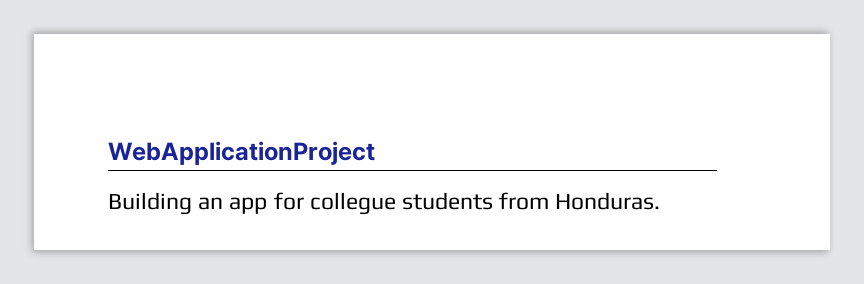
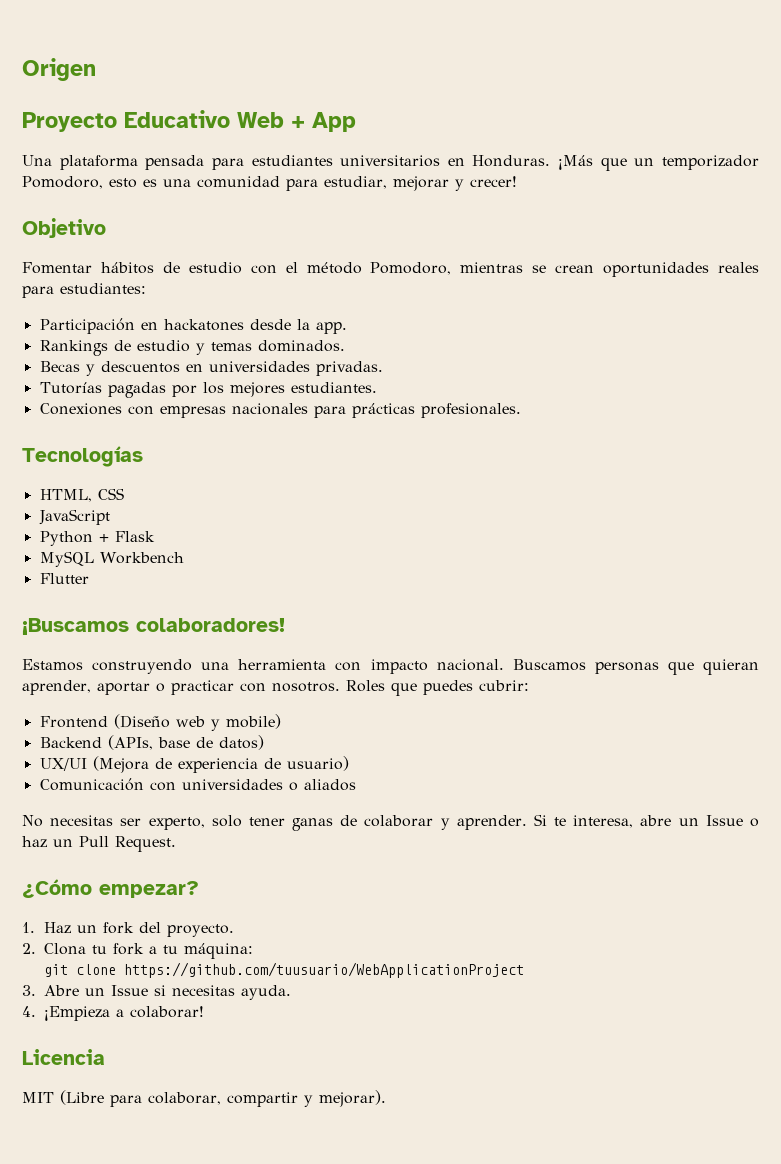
[108,141,375,165] [108,192,661,215] WebApplicationProject // Building an app for collegue students from Honduras. -> [22,58,96,81] [22,110,356,132] [22,155,759,171] [22,176,517,191] [22,218,106,238] [22,262,759,277] [22,283,146,298] [39,318,347,334] [39,340,345,356] [39,361,383,376] [39,382,377,398] [39,403,521,418] [22,446,143,467] [39,488,124,502] [38,509,110,525] [39,531,155,546] [39,551,184,567] [39,573,89,584] [22,618,285,635] [22,659,760,675] [22,680,529,696] [39,714,281,731] [39,735,264,750] [39,756,349,773] [39,778,356,791] [22,814,759,831] [22,836,176,852] [22,879,199,898] [22,922,235,937] [22,943,254,959] [44,962,525,978] [22,985,292,1000] [22,1006,205,1021] [22,1049,105,1065] [22,1090,386,1107] Origen // Proyecto Educativo Web + App // Una plataforma pensada para estudiantes universitarios en Honduras. ¡Más que un temporizador Pomodoro, esto es una comunidad para estudiar, mejorar y crecer! // Objetivo // Fomentar hábitos de estudio con el método Pomodoro, mientras se crean oportunidades reales para estudiantes: // Participación en hackatones desde la app. // Rankings de estudio y temas dominados. // Becas y descuentos en universidades privadas. // Tutorías pagadas por los mejores estudiantes. // Conexiones con empresas nacionales para prácticas profesionales. // Tecnologías // HTML, CSS // JavaScript // Python + Flask // MySQL Workbench // Flutter // ¡Buscamos colaboradores! // Estamos construyendo una herramienta con impacto nacional. Buscamos personas que quieran aprender, aportar o practicar con nosotros. Roles que puedes cubrir: // Frontend (Diseño web y mobile) // Backend (APIs, base de datos) // UX/UI (Mejora de experiencia de usuario) // Comunicación con universidades o aliados // No necesitas ser experto, solo tener ganas de colaborar y aprender. Si te interesa, abre un Issue o haz un Pull Request. // ¿Cómo empezar? // 1. Haz un fork del proyecto. // 2. Clona tu fork a tu máquina: // git clone https://github.com/tuusuario/WebApplicationProject // 3. Abre un Issue si necesitas ayuda. // 4. ¡Empieza a colaborar! // Licencia // MIT (Libre para colaborar, compartir y mejorar).

